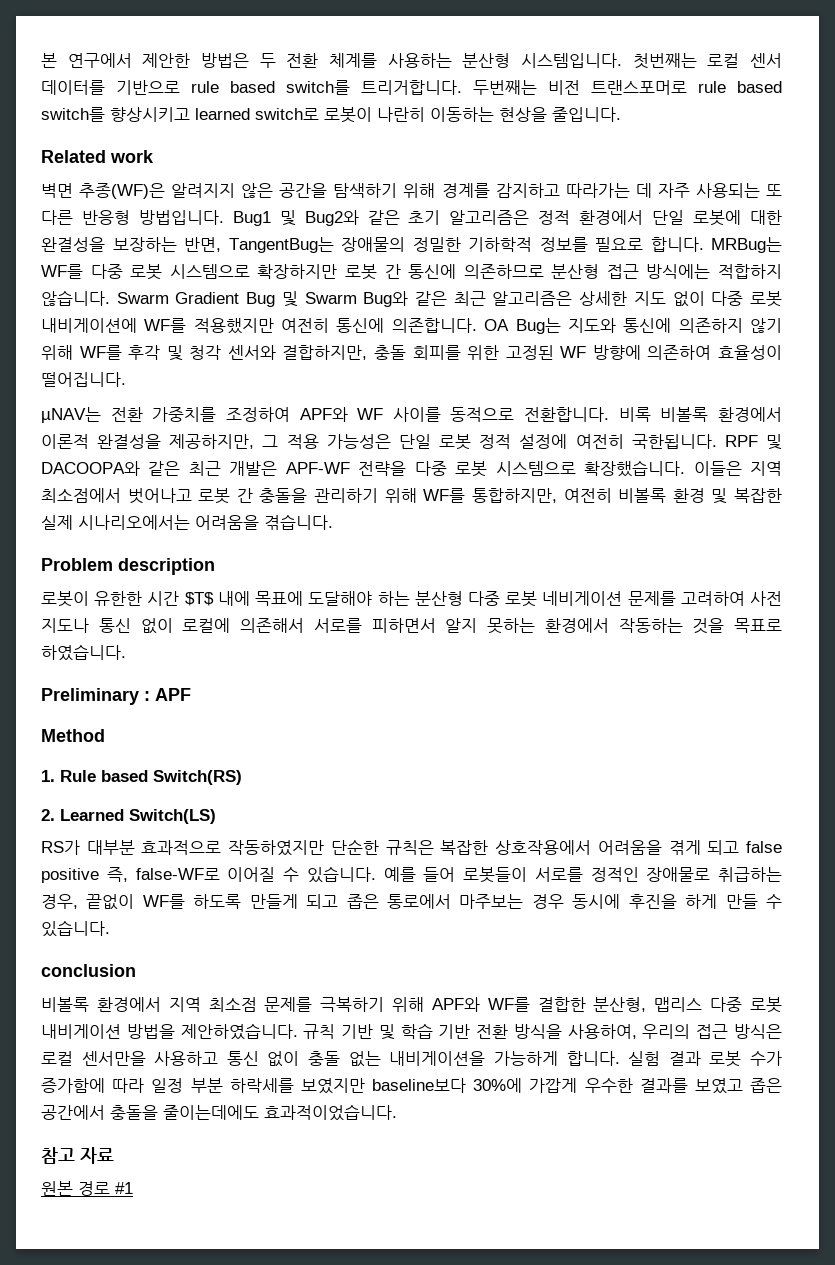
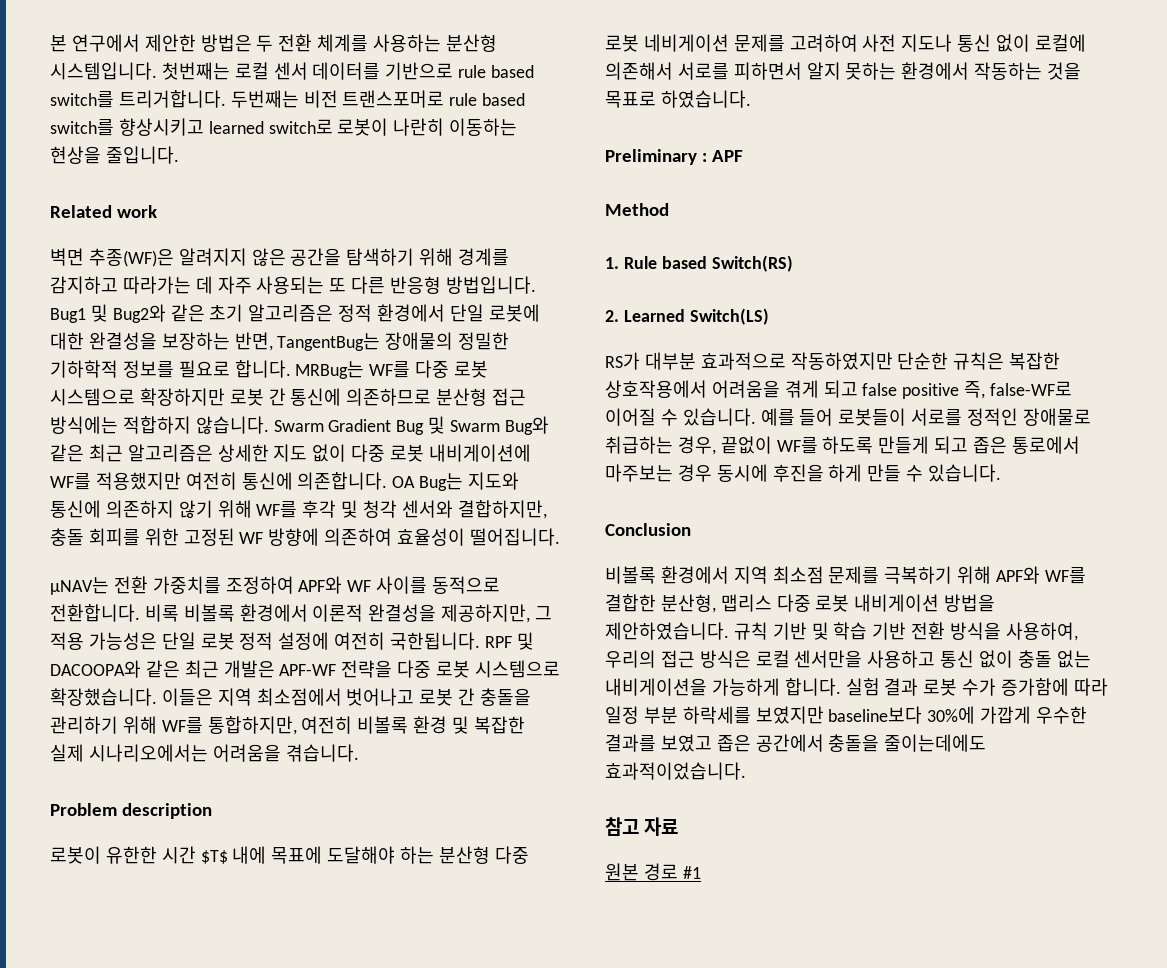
[41,964,136,977] conclusion -> [605,523,691,536] Conclusion

